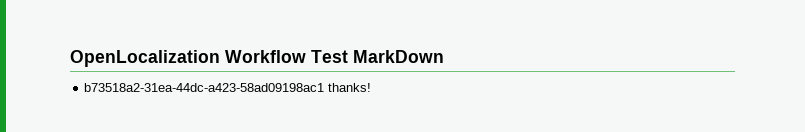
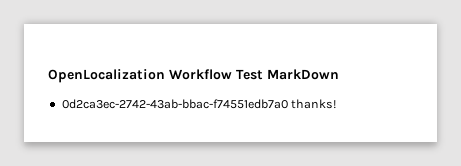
[84,83,325,92] b73518a2-31ea-44dc-a423-58ad09198ac1 -> [61,99,288,109] 0d2ca3ec-2742-43ab-bbac-f74551edb7a0

